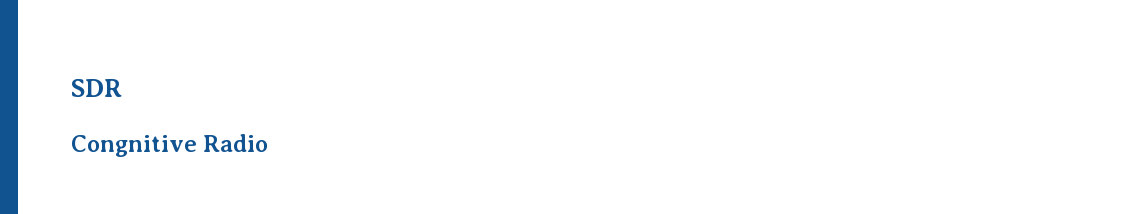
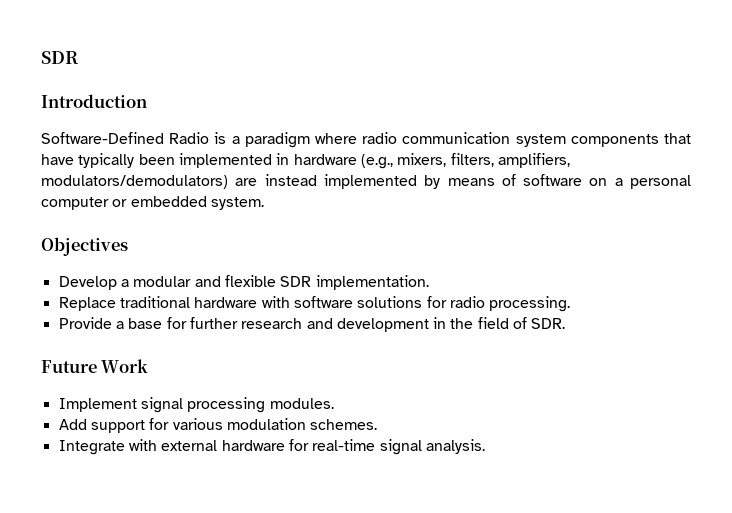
[71,134,269,157] Congnitive Radio -> [41,94,147,108] [41,132,692,148] [41,153,570,169] [41,174,691,189] [41,196,264,210] [41,237,128,256] [58,275,429,290] [58,296,571,312] [58,317,566,332] [41,359,149,373] [58,397,334,413] [58,418,378,433] [58,439,485,455] Introduction // Software-Defined Radio is a paradigm where radio communication system components that have typically been implemented in hardware (e.g., mixers, filters, amplifiers, modulators/demodulators) are instead implemented by means of software on a personal computer or embedded system. // Objectives // Develop a modular and flexible SDR implementation. // Replace traditional hardware with software solutions for radio processing. // Provide a base for further research and development in the field of SDR. // Future Work // Implement signal processing modules. // Add support for various modulation schemes. // Integrate with external hardware for real-time signal analysis.

